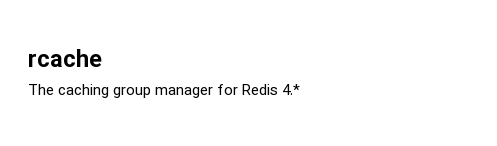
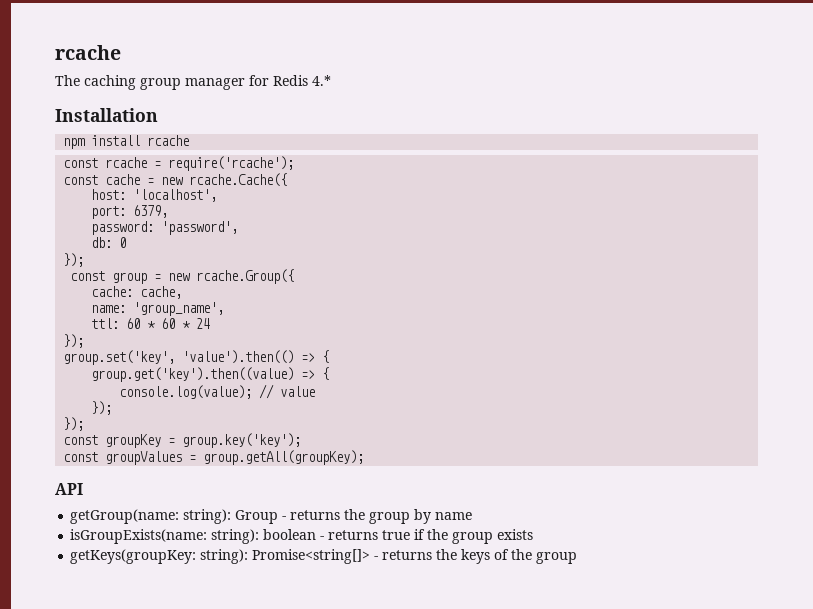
(301, 89) none -> [55,108,158,122] [63,135,190,149] [63,156,295,171] [63,173,288,187] [91,189,218,202] [91,205,169,219] [91,221,239,235] [91,237,127,248] [63,253,85,267] [70,269,295,284] [91,286,183,299] [91,302,225,316] [91,318,211,329] [63,334,85,348] [63,350,330,365] [91,367,330,382] [119,384,316,399] [91,401,113,415] [63,417,85,431] [63,433,302,448] [63,450,365,465] [55,483,83,495] [70,509,473,524] [70,529,534,544] [70,549,578,564] // Installation // npm install rcache // const rcache = require('rcache'); // const cache = new rcache.Cache({ // host: 'localhost', // port: 6379, // password: 'password', // db: 0 // }); // const group = new rcache.Group({ // cache: cache, // name: 'group_name', // ttl: 60 * 60 * 24 // }); // group.set('key', 'value').then(() => { // group.get('key').then((value) => { // console.log(value); // value // }); // }); // const groupKey = group.key('key'); // const groupValues = group.getAll(groupKey); // API // getGroup(name: string): Group - returns the group by name // isGroupExists(name: string): boolean - returns true if the group exists // getKeys(groupKey: string): Promise<string[]> - returns the keys of the group

